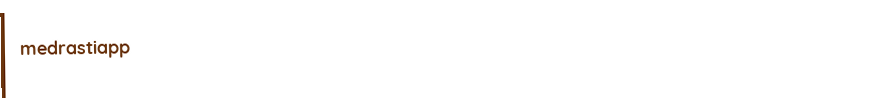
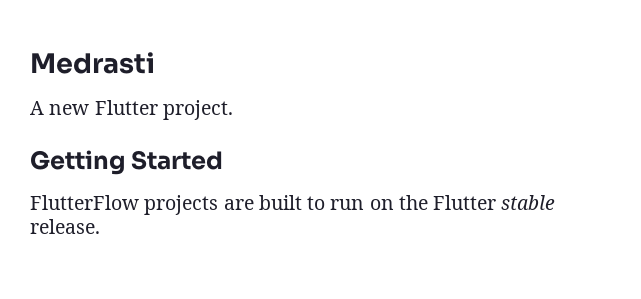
[19,39,131,59] medrastiapp -> [30,52,155,74] [30,100,233,120] [30,150,224,175] [30,195,556,215] [30,219,100,234] Medrasti // A new Flutter project. // Getting Started // FlutterFlow projects are built to run on the Flutter stable release.

